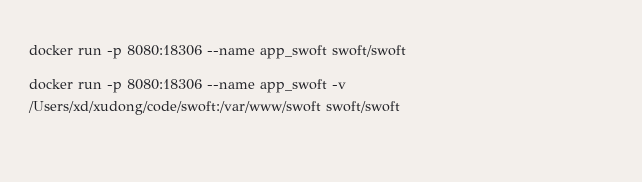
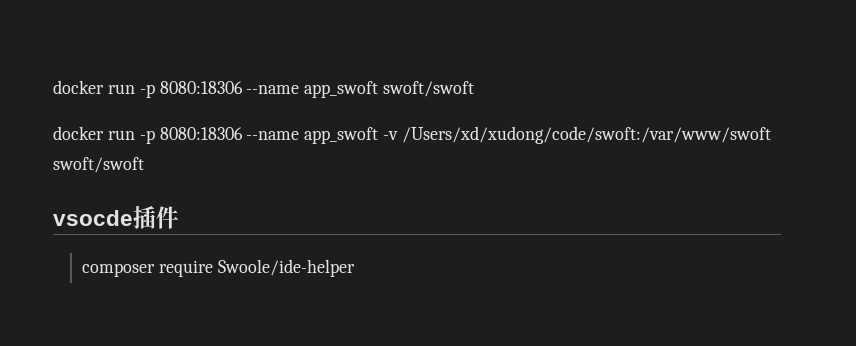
(400, 107) none -> [53,206,179,229] [82,259,355,277] // vsocde插件 // composer require Swoole/ide-helper

